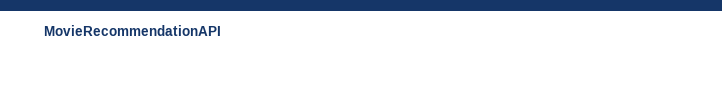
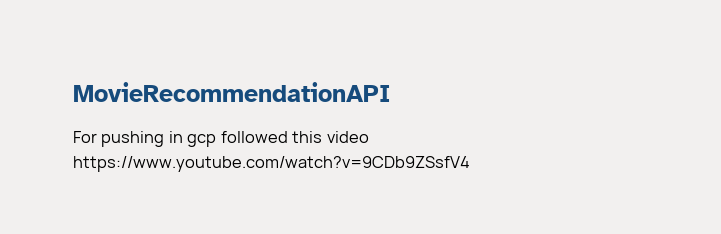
(221, 30) none -> [73,131,369,147] [73,156,470,172] // For pushing in gcp followed this video https://www.youtube.com/watch?v=9CDb9ZSsfV4

